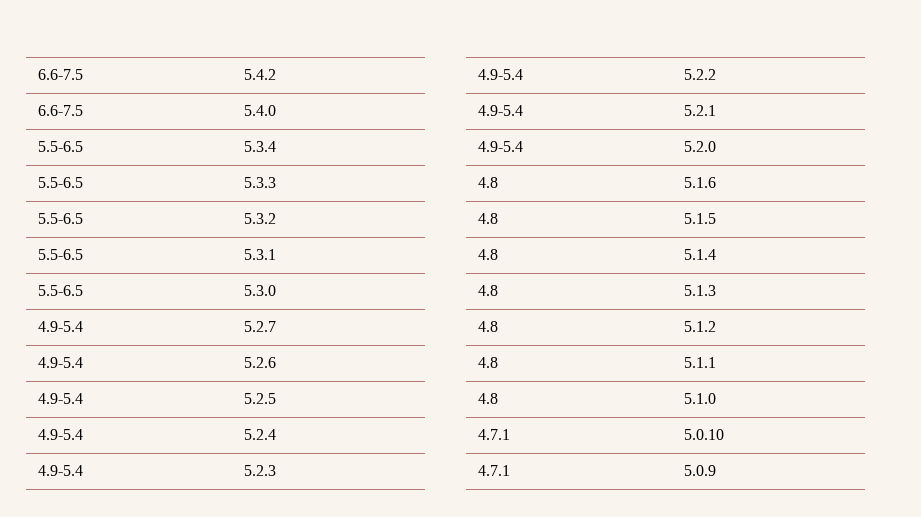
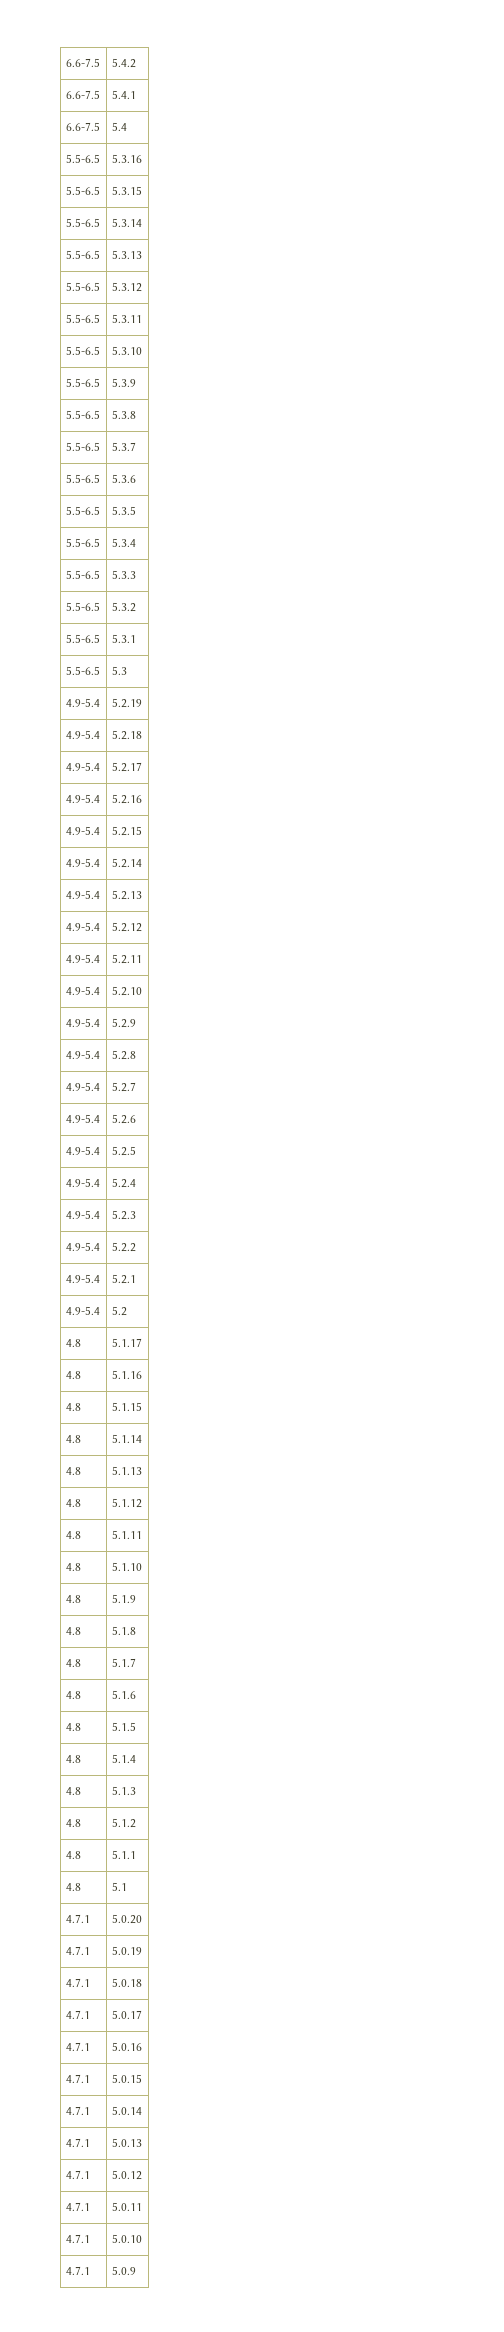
[244,105,277,116] 5.4.0 -> [111,90,136,99] [65,122,100,131] [111,122,127,131] [65,154,100,163] [111,154,142,163] [65,186,100,195] [111,186,142,195] [65,218,100,227] [111,218,142,227] [65,250,100,259] [111,250,142,259] [65,282,100,291] [111,282,142,292] [65,314,100,323] [111,314,142,323] [65,346,100,355] [111,346,142,355] [65,378,100,387] [111,378,136,387] [65,410,100,419] [111,410,136,419] [65,442,100,451] [111,442,136,451] [65,474,100,483] [111,474,136,483] [65,506,100,515] [111,506,136,515] 5.4.1 // 6.6-7.5 | 5.4 // 5.5-6.5 | 5.3.16 // 5.5-6.5 | 5.3.15 // 5.5-6.5 | 5.3.14 // 5.5-6.5 | 5.3.13 // 5.5-6.5 | 5.3.12 // 5.5-6.5 | 5.3.11 // 5.5-6.5 | 5.3.10 // 5.5-6.5 | 5.3.9 // 5.5-6.5 | 5.3.8 // 5.5-6.5 | 5.3.7 // 5.5-6.5 | 5.3.6 // 5.5-6.5 | 5.3.5
[244,285,277,296] 5.3.0 -> [111,666,127,675] [65,698,100,707] [111,698,142,708] [65,730,100,739] [111,730,142,740] [65,762,100,771] [111,762,142,772] [65,794,100,803] [111,794,142,804] [65,826,100,835] [111,826,142,836] [65,858,100,867] [111,858,142,868] [65,890,100,899] [111,890,142,900] [65,922,100,931] [111,922,142,932] [65,954,100,963] [111,954,142,964] [65,986,100,995] [111,986,142,996] [65,1018,100,1027] [111,1018,136,1028] [65,1050,100,1059] [111,1050,136,1060] 5.3 // 4.9-5.4 | 5.2.19 // 4.9-5.4 | 5.2.18 // 4.9-5.4 | 5.2.17 // 4.9-5.4 | 5.2.16 // 4.9-5.4 | 5.2.15 // 4.9-5.4 | 5.2.14 // 4.9-5.4 | 5.2.13 // 4.9-5.4 | 5.2.12 // 4.9-5.4 | 5.2.11 // 4.9-5.4 | 5.2.10 // 4.9-5.4 | 5.2.9 // 4.9-5.4 | 5.2.8
[684,141,717,152] 5.2.0 -> [111,1306,127,1316] [65,1339,81,1347] [111,1338,142,1347] [65,1371,81,1379] [111,1370,142,1379] [65,1403,81,1411] [111,1402,142,1411] [65,1435,81,1443] [111,1434,142,1443] [65,1467,81,1475] [111,1466,142,1475] [65,1499,81,1507] [111,1498,142,1508] [65,1531,81,1539] [111,1530,142,1539] [65,1563,81,1571] [111,1562,142,1571] [65,1595,81,1603] [111,1594,136,1603] [65,1627,81,1635] [111,1626,136,1635] [65,1659,81,1667] [111,1658,136,1667] 5.2 // 4.8 | 5.1.17 // 4.8 | 5.1.16 // 4.8 | 5.1.15 // 4.8 | 5.1.14 // 4.8 | 5.1.13 // 4.8 | 5.1.12 // 4.8 | 5.1.11 // 4.8 | 5.1.10 // 4.8 | 5.1.9 // 4.8 | 5.1.8 // 4.8 | 5.1.7
[684,393,717,404] 5.1.0 -> [111,1882,127,1891] [65,1914,90,1923] [111,1914,142,1924] [65,1946,90,1955] [111,1946,142,1955] [65,1978,90,1987] [111,1978,142,1987] [65,2010,90,2019] [111,2010,142,2019] [65,2042,90,2051] [111,2042,142,2051] [65,2074,90,2083] [111,2074,142,2083] [65,2106,90,2115] [111,2106,142,2115] [65,2138,90,2147] [111,2138,142,2147] [65,2170,90,2179] [111,2170,142,2180] [65,2202,90,2211] [111,2202,142,2211] 5.1 // 4.7.1 | 5.0.20 // 4.7.1 | 5.0.19 // 4.7.1 | 5.0.18 // 4.7.1 | 5.0.17 // 4.7.1 | 5.0.16 // 4.7.1 | 5.0.15 // 4.7.1 | 5.0.14 // 4.7.1 | 5.0.13 // 4.7.1 | 5.0.12 // 4.7.1 | 5.0.11

